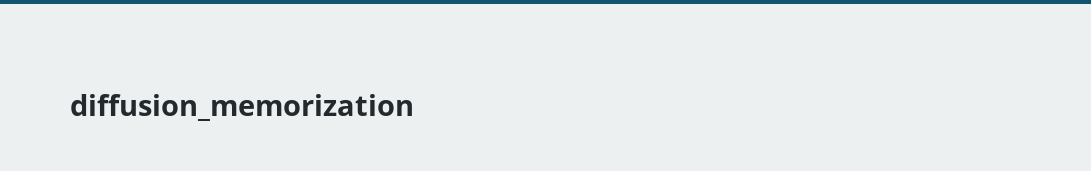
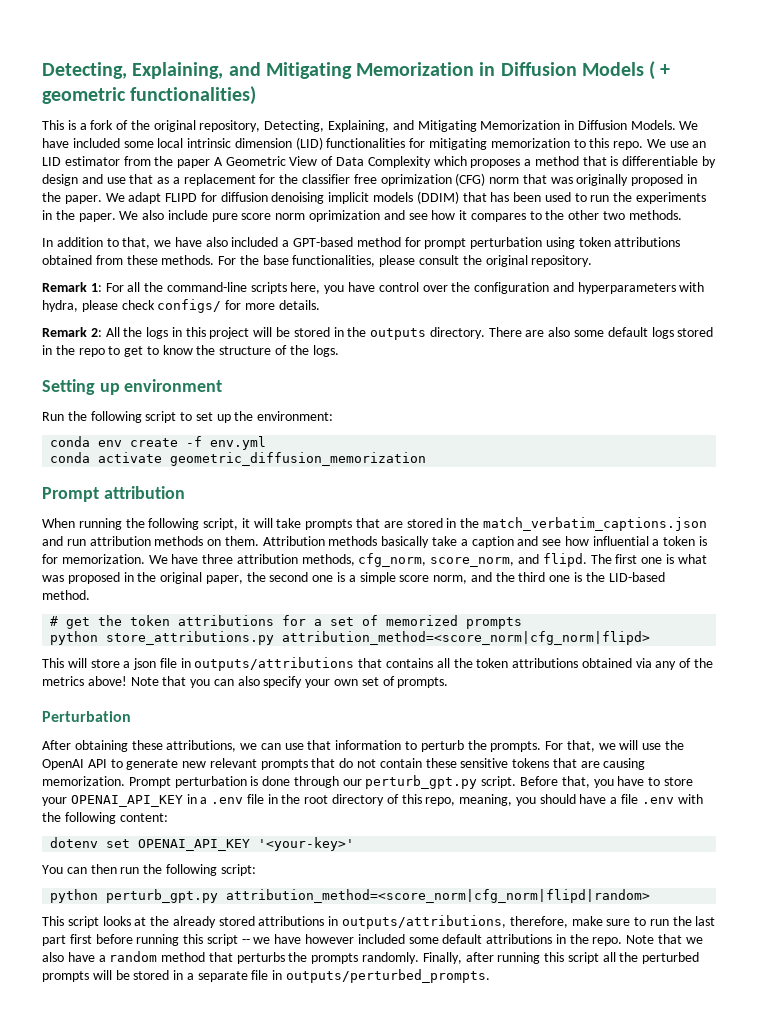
[70,94,414,121] diffusion_memorization -> [42,61,671,80] [42,86,257,105] [42,120,699,132] [42,137,707,150] [42,156,717,168] [42,173,698,186] [42,191,707,204] [42,210,682,222] [42,237,681,249] [42,255,593,267] [42,282,705,294] [42,299,320,313] [42,327,714,340] [42,345,339,357] [42,379,223,395] [42,411,334,423] [50,436,267,450] [50,452,427,466] [42,486,185,502] [42,517,707,531] [42,536,708,548] [42,553,707,567] [42,572,665,584] [42,590,90,600] [50,615,523,629] [50,631,651,645] [42,657,714,671] [42,676,449,688] [42,711,131,722] [42,740,685,752] [42,758,646,770] [42,775,693,789] [42,794,703,807] [42,812,168,824] [50,837,355,851] [42,864,256,876] [50,889,651,903] [42,915,716,929] [42,934,703,946] [42,951,700,964] [42,969,491,983] Detecting, Explaining, and Mitigating Memorization in Diffusion Models ( + geometric functionalities) // This is a fork of the original repository, Detecting, Explaining, and Mitigating Memorization in Diffusion Models. We have included some local intrinsic dimension (LID) functionalities for mitigating memorization to this repo. We use an LID estimator from the paper A Geometric View of Data Complexity which proposes a method that is differentiable by design and use that as a replacement for the classifier free oprimization (CFG) norm that was originally proposed in the paper. We adapt FLIPD for diffusion denoising implicit models (DDIM) that has been used to run the experiments in the paper. We also include pure score norm oprimization and see how it compares to the other two methods. // In addition to that, we have also included a GPT-based method for prompt perturbation using token attributions obtained from these methods. For the base functionalities, please consult the original repository. // Remark 1: For all the command-line scripts here, you have control over the configuration and hyperparameters with hydra, please check configs/ for more details. // Remark 2: All the logs in this project will be stored in the outputs directory. There are also some default logs stored in the repo to get to know the structure of the logs. // Setting up environment // Run the following script to set up the environment: // conda env create -f env.yml // conda activate geometric_diffusion_memorization // Prompt attribution // When running the following script, it will take prompts that are stored in the match_verbatim_captions.json and run attribution methods on them. Attribution methods basically take a caption and see how influential a token is for memorization. We have three attribution methods, cfg_norm, score_norm, and flipd. The first one is what was proposed in the original paper, the second one is a simple score norm, and the third one is the LID-based method. // # get the token attributions for a set of memorized prompts // python store_attributions.py attribution_method=<score_norm|cfg_norm|flipd> // This will store a json file in outputs/attributions that contains all the token attributions obtained via any of the metrics above! Note that you can also specify your own set of prompts. // Perturbation // After obtaining these attributions, we can use that information to perturb the prompts. For that, we will use the OpenAI API to generate new relevant prompts that do not contain these sensitive tokens that are causing memorization. Prompt perturbation is done through our perturb_gpt.py script. Before that, you have to store your OPENAI_API_KEY in a .env file in the root directory of this repo, meaning, you should have a file .env with the following content: // dotenv set OPENAI_API_KEY '<your-key>' // You can then run the following script: // python perturb_gpt.py attribution_method=<score_norm|cfg_norm|flipd|random> // This script looks at the already stored attributions in outputs/attributions, therefore, make sure to run the last part first before running this script -- we have however included some default attributions in the repo. Note that we also have a random method that perturbs the prompts randomly. Finally, after running this script all the perturbed prompts will be stored in a separate file in outputs/perturbed_prompts.

